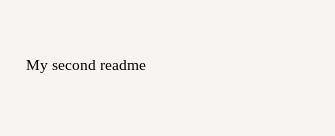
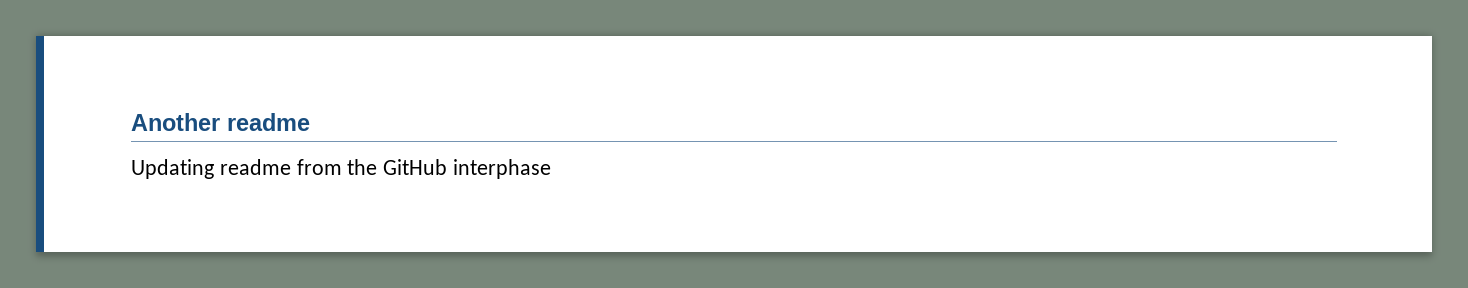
[26,60,147,73] My second readme -> [131,113,310,131] [131,159,552,179] Another readme // Updating readme from the GitHub interphase

